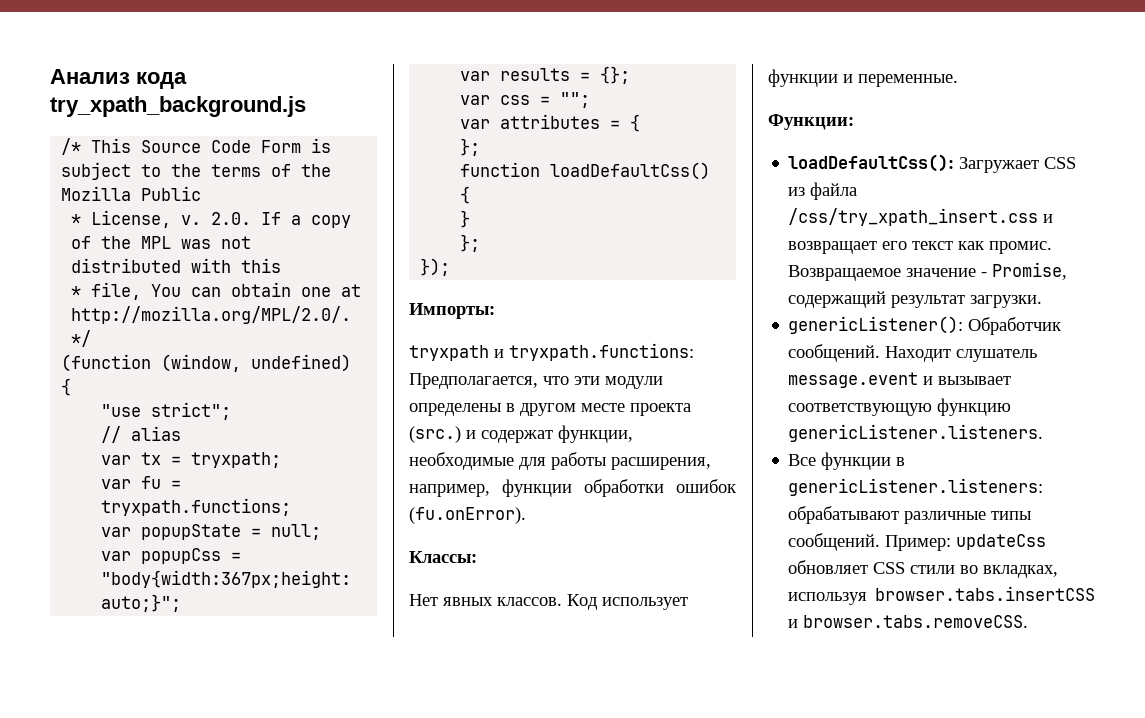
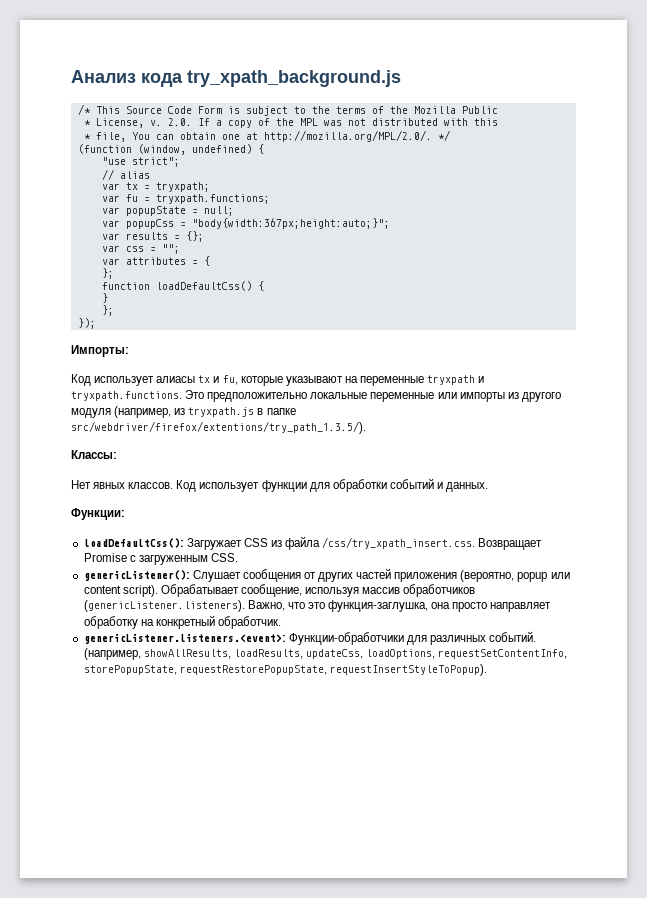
[409,343,694,361] [409,373,663,389] [409,403,691,416] [409,425,633,443] [409,452,711,470] [409,479,736,497] [409,507,526,524] tryxpath и tryxpath.functions: Предполагается, что эти модули определены в другом месте проекта (src.) и содержат функции, необходимые для работы расширения, например, функции обработки ошибок (fu.onError). -> [71,374,485,386] [71,390,561,402] [71,406,296,418] [71,421,366,434] Код использует алиасы tx и fu, которые указывают на переменные tryxpath и tryxpath.functions. Это предположительно локальные переменные или импорты из другого модуля (например, из tryxpath.js в папке src/webdriver/firefox/extentions/try_path_1.3.5/).
[843,74,958,87] и переменные. -> [309,478,489,492] для обработки событий и данных.
[788,208,1054,226] [788,241,1053,254] [788,262,1068,281] [788,291,1043,308] [788,316,1062,335] [788,344,1038,362] [788,372,1012,388] [788,398,1012,416] [788,424,1044,442] [788,452,906,470] [788,478,1044,496] [788,506,1032,524] [788,533,1047,551] [788,560,1059,578] [788,586,1095,605] [788,615,1029,628] /css/try_xpath_insert.css и возвращает его текст как промис. Возвращаемое значение - Promise, содержащий результат загрузки. // genericListener(): Обработчик сообщений. Находит слушатель message.event и вызывает соответствующую функцию genericListener.listeners. // Все функции в genericListener.listeners: обрабатывают различные типы сообщений. Пример: updateCss обновляет CSS стили во вкладках, используя browser.tabs.insertCSS и browser.tabs.removeCSS. -> [322,537,543,550] [83,553,238,565] [83,568,570,582] [83,584,476,597] [83,600,552,612] [83,615,281,629] [83,631,537,645] [83,648,568,660] [83,664,487,676] /css/try_xpath_insert.css. Возвращает Promise с загруженным CSS. // genericListener(): Слушает сообщения от других частей приложения (вероятно, popup или content script). Обрабатывает сообщение, используя массив обработчиков (genericListener.listeners). Важно, что это функция-заглушка, она просто направляет обработку на конкретный обработчик. // genericListener.listeners.<event>: Функции-обработчики для различных событий. (например, showAllResults, loadResults, updateCss, loadOptions, requestSetContentInfo, storePopupState, requestRestorePopupState, requestInsertStyleToPopup).

